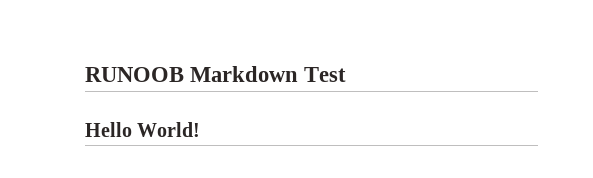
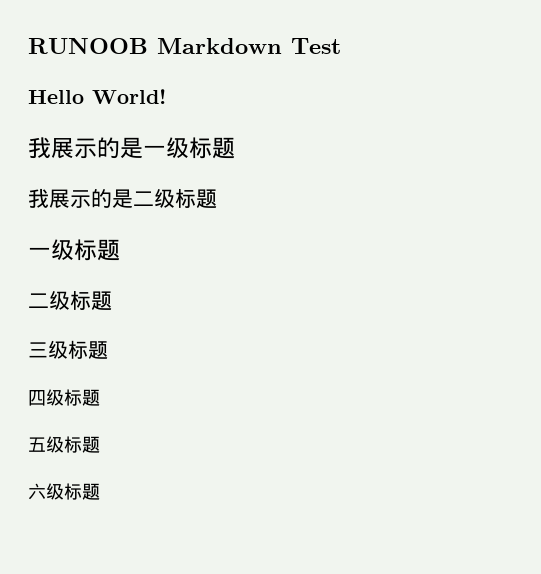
(201, 129) none -> [28,137,235,159] [28,188,217,209] [28,239,120,261] [28,291,112,311] [28,340,108,359] [28,389,100,406] [28,436,100,453] [28,483,100,500] // 我展示的是一级标题 // 我展示的是二级标题 // 一级标题 // 二级标题 // 三级标题 // 四级标题 // 五级标题 // 六级标题

